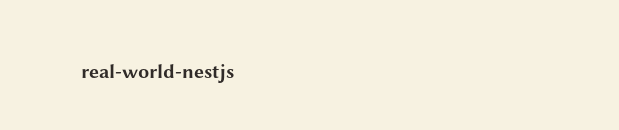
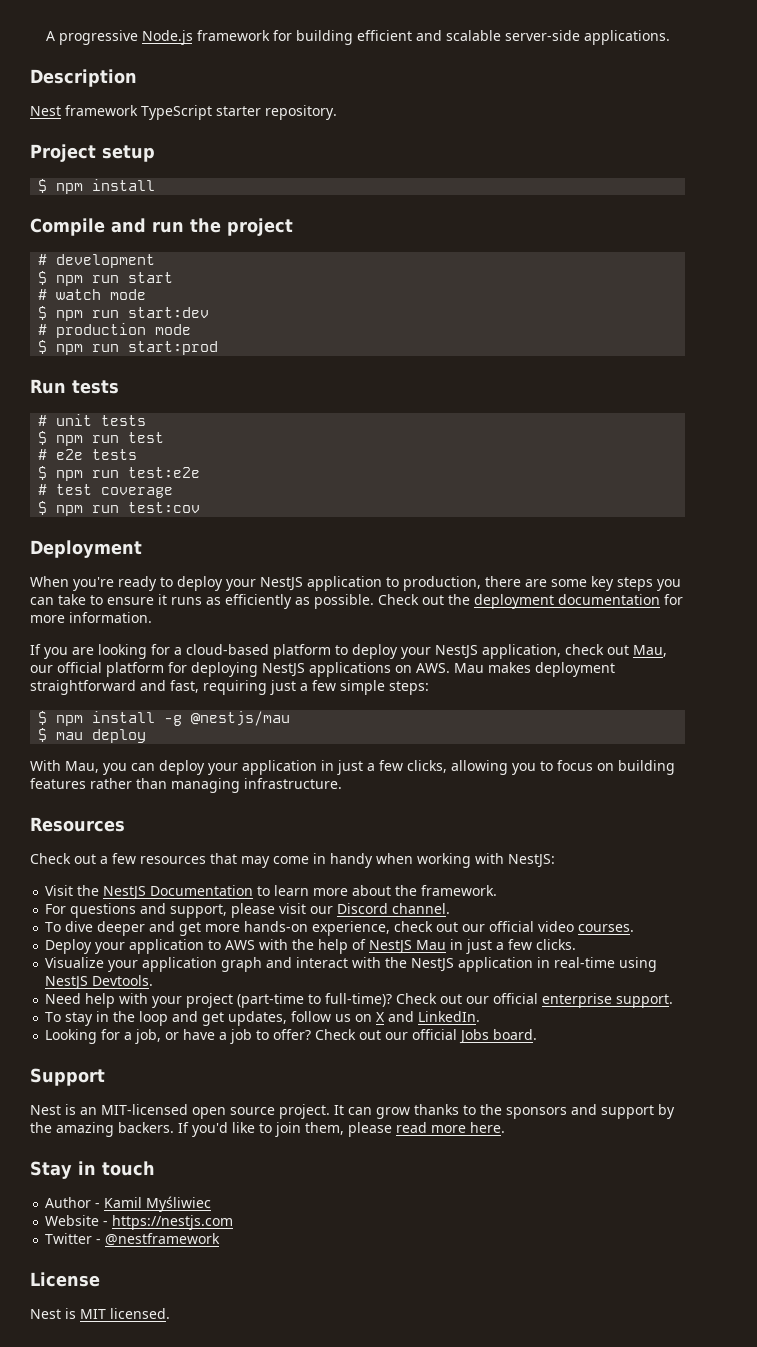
[81,64,234,83] real-world-nestjs -> [45,30,670,45] [30,69,137,87] [30,105,337,120] [30,144,155,162] [38,179,156,194] [30,218,293,236] [38,254,156,268] [38,271,174,286] [38,289,147,300] [38,306,210,321] [38,323,192,338] [38,340,219,355] [30,379,119,394] [38,414,147,426] [38,431,165,446] [38,449,138,460] [38,466,201,481] [38,484,174,498] [38,501,201,516] [30,540,142,558] [30,576,681,591] [30,594,683,609] [30,612,152,623] [30,644,667,659] [30,662,615,677] [30,680,429,695] [38,711,291,726] [38,728,147,743] [30,760,675,775] [30,778,342,793] [30,817,125,832] [30,853,555,868] [45,885,498,900] [45,903,451,918] [45,921,635,936] [45,939,577,954] [45,957,658,972] [45,975,154,990] [45,993,674,1008] [45,1011,481,1026] [45,1029,538,1044] [30,1068,105,1086] [30,1104,675,1119] [30,1122,505,1137] [30,1161,155,1179] [45,1196,212,1212] [45,1215,234,1230] [45,1233,221,1246] [30,1272,100,1287] [30,1308,170,1319] A progressive Node.js framework for building efficient and scalable server-side applications. // Description // Nest framework TypeScript starter repository. // Project setup // $ npm install // Compile and run the project // # development // $ npm run start // # watch mode // $ npm run start:dev // # production mode // $ npm run start:prod // Run tests // # unit tests // $ npm run test // # e2e tests // $ npm run test:e2e // # test coverage // $ npm run test:cov // Deployment // When you're ready to deploy your NestJS application to production, there are some key steps you can take to ensure it runs as efficiently as possible. Check out the deployment documentation for more information. // If you are looking for a cloud-based platform to deploy your NestJS application, check out Mau, our official platform for deploying NestJS applications on AWS. Mau makes deployment straightforward and fast, requiring just a few simple steps: // $ npm install -g @nestjs/mau // $ mau deploy // With Mau, you can deploy your application in just a few clicks, allowing you to focus on building features rather than managing infrastructure. // Resources // Check out a few resources that may come in handy when working with NestJS: // Visit the NestJS Documentation to learn more about the framework. // For questions and support, please visit our Discord channel. // To dive deeper and get more hands-on experience, check out our official video courses. // Deploy your application to AWS with the help of NestJS Mau in just a few clicks. // Visualize your application graph and interact with the NestJS application in real-time using NestJS Devtools. // Need help with your project (part-time to full-time)? Check out our official enterprise support. // To stay in the loop and get updates, follow us on X and LinkedIn. // Looking for a job, or have a job to offer? Check out our official Jobs board. // Support // Nest is an MIT-licensed open source project. It can grow thanks to the sponsors and support by the amazing backers. If you'd like to join them, please read more here. // Stay in touch // Author - Kamil Myśliwiec // Website - https://nestjs.com // Twitter - @nestframework // License // Nest is MIT licensed.

